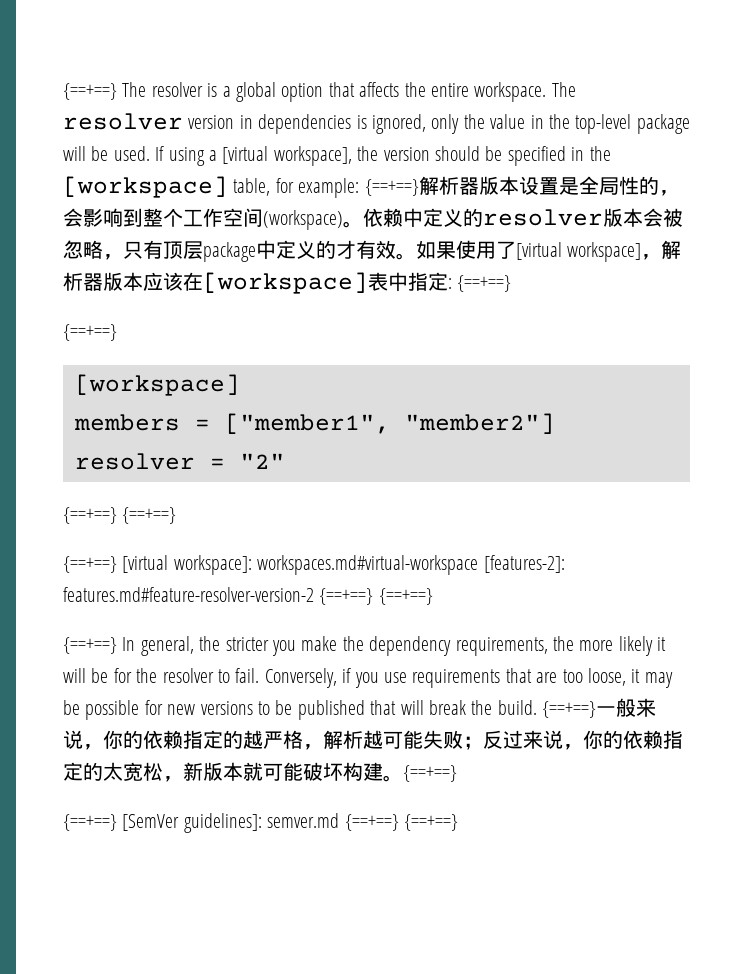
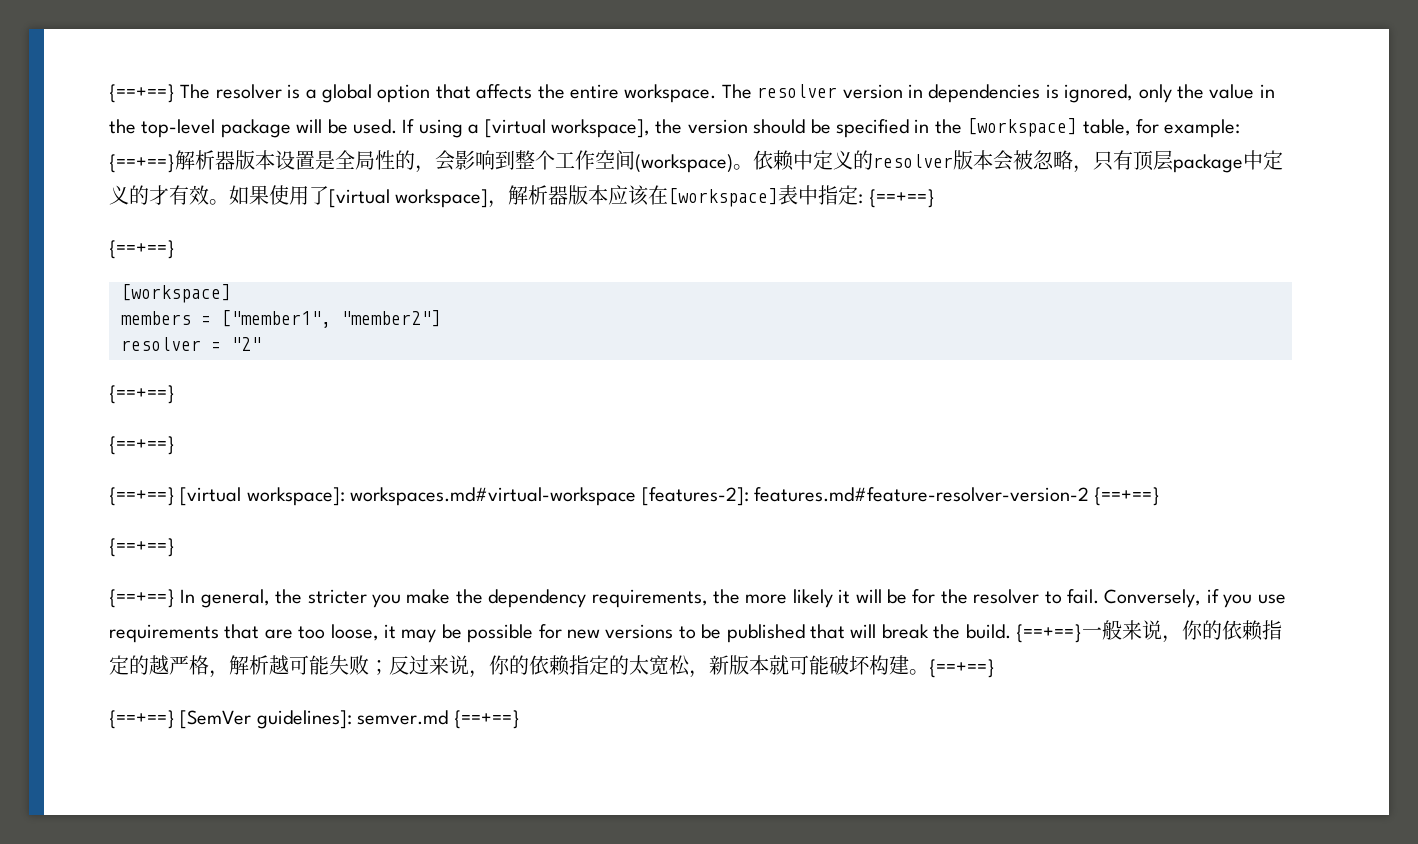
(117, 515) none -> (175, 394) //
(374, 596) none -> (1161, 496) //
[404,814,458,831] {==+==} -> (520, 719) none

